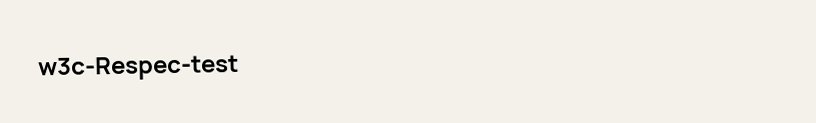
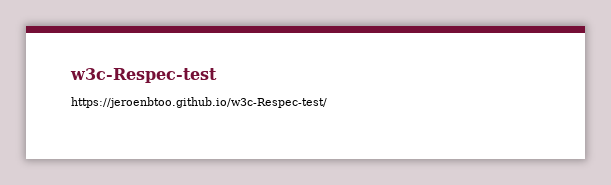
(239, 68) none -> [71,97,327,108] // https://jeroenbtoo.github.io/w3c-Respec-test/

